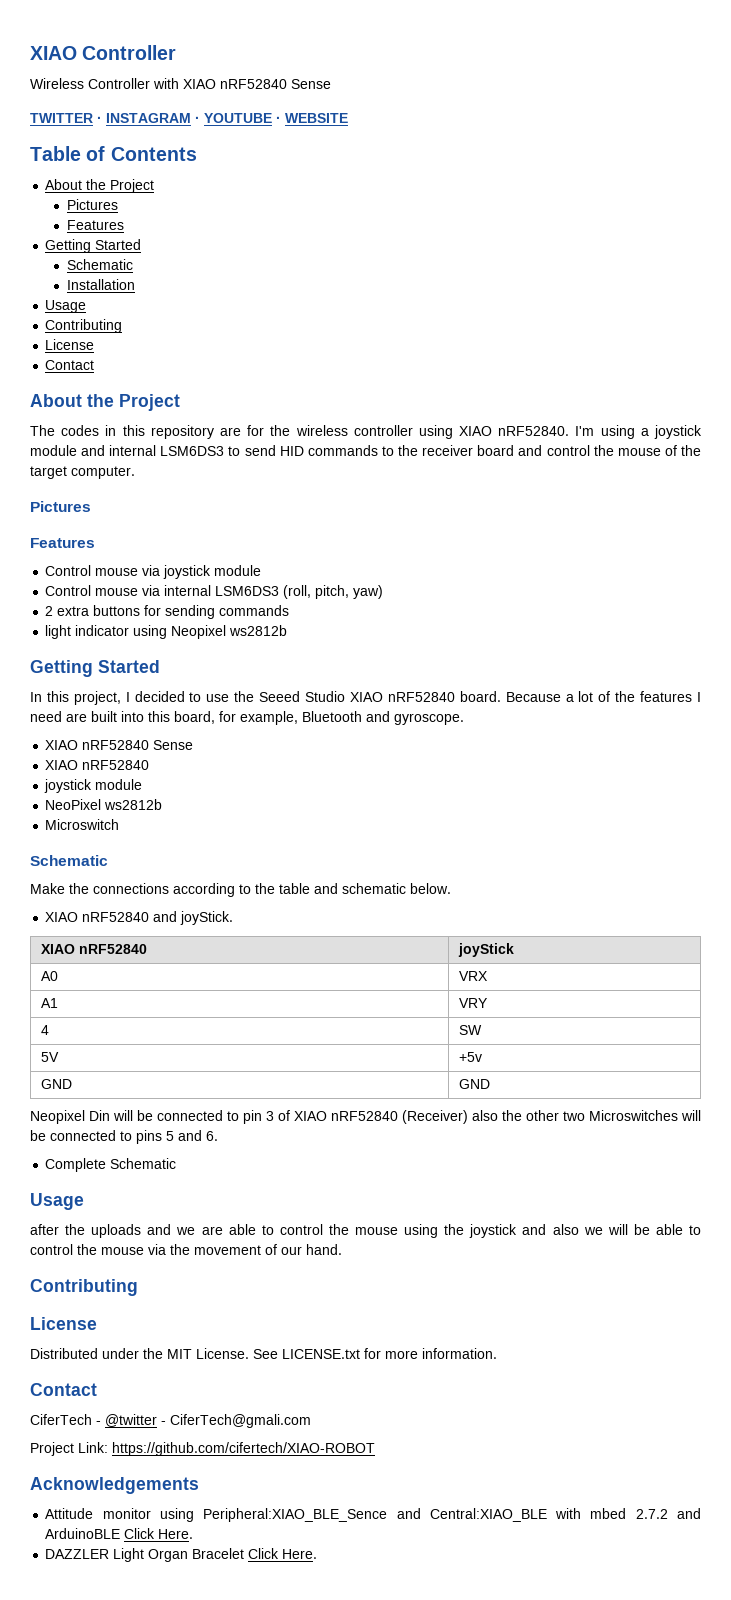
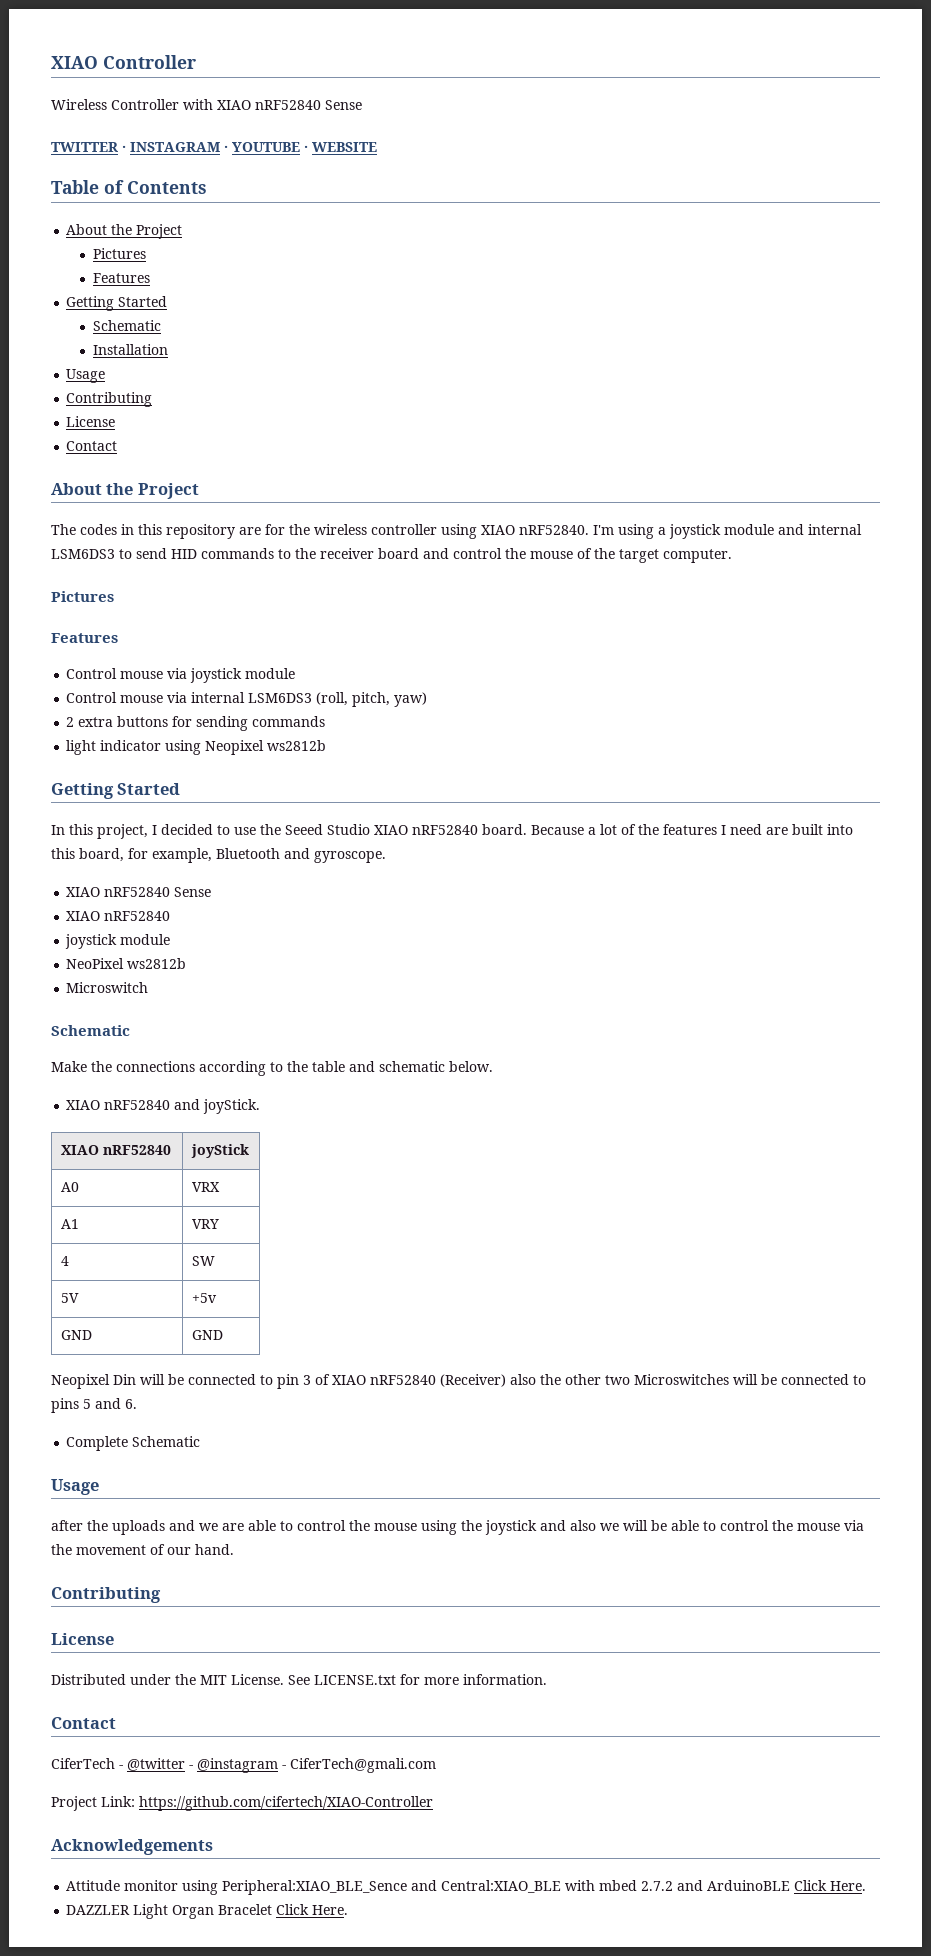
(166, 1423) none -> [197,1758,286,1773] @instagram -
[112,1442,375,1456] https://github.com/cifertech/XIAO-ROBOT -> [139,1796,433,1811] https://github.com/cifertech/XIAO-Controller

